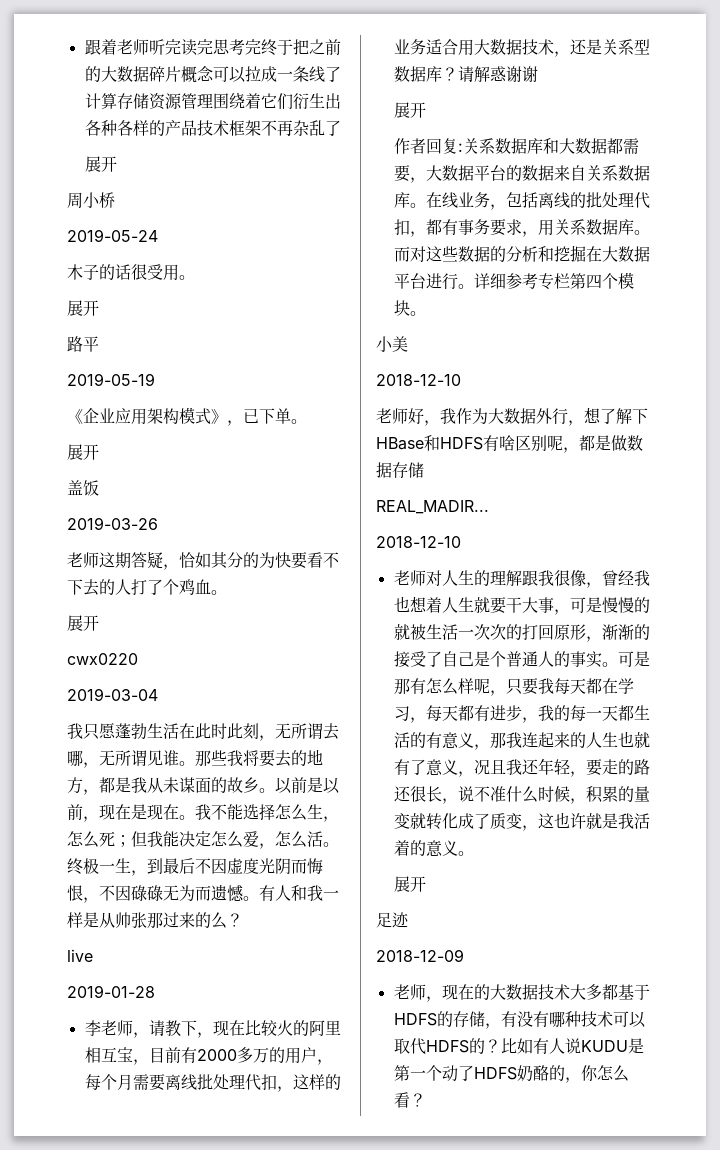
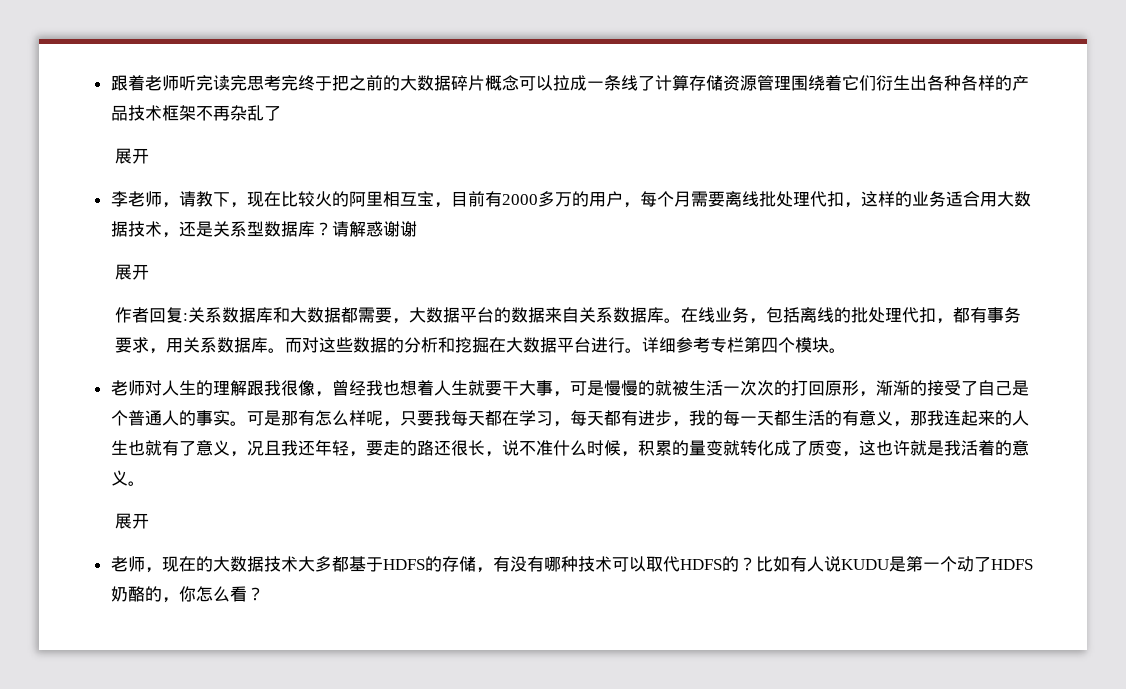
[67,192,115,209] [67,229,158,242] [67,264,195,281] [67,300,99,316] [67,336,99,352] [67,373,155,386] [67,407,307,426] [67,444,99,460] [67,480,99,496] [67,517,158,530] [67,551,339,570] [67,579,227,596] [67,615,99,631] [67,653,138,665] [67,688,158,701] [67,723,339,741] [67,749,323,768] [67,777,340,795] [67,804,339,822] [67,831,339,849] [67,858,323,876] [67,884,339,903] [67,912,243,929] [67,949,93,962] [67,985,155,998] // 周小桥 // 2019-05-24 // 木子的话很受用。 // 展开 // 路平 // 2019-05-19 // 《企业应用架构模式》，已下单。 // 展开 // 盖饭 // 2019-03-26 // 老师这期答疑，恰如其分的为快要看不下去的人打了个鸡血。 // 展开 // cwx0220 // 2019-03-04 // 我只愿蓬勃生活在此时此刻，无所谓去哪，无所谓见谁。那些我将要去的地方，都是我从未谋面的故乡。以前是以前，现在是现在。我不能选择怎么生，怎么死；但我能决定怎么爱，怎么活。终极一生，到最后不因虚度光阴而悔恨，不因碌碌无为而遗憾。有人和我一样是从帅张那过来的么？ // live // 2019-01-28 -> (150, 156) none
[376,336,408,352] [376,374,461,386] [376,407,648,426] [376,435,643,453] [376,462,424,478] [376,500,489,514] [376,536,461,548] // 小美 // 2018-12-10 // 老师好，我作为大数据外行，想了解下HBase和HDFS有啥区别呢，都是做数据存储 // REAL_MADIR... // 2018-12-10 -> (847, 350) none
[376,912,409,928] [376,949,464,962] // 足迹 // 2018-12-09 -> (150, 521) none

